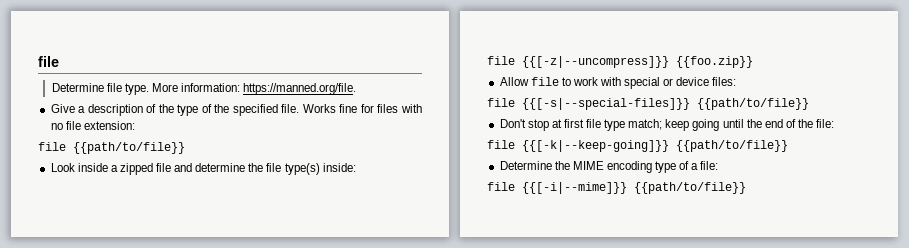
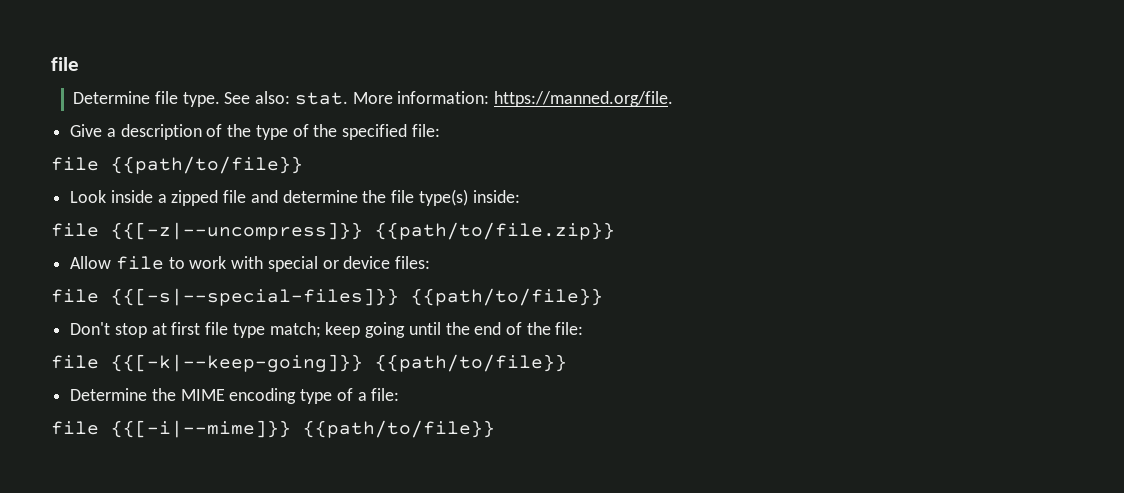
(149, 89) none -> [224,91,348,105] See also: stat.
[281,104,422,113] [50,121,135,130] file. Works fine for files with no file extension: -> [411,124,440,137] file:
[676,56,753,68] {{foo.zip}} -> [375,222,615,240] {{path/to/file.zip}}

